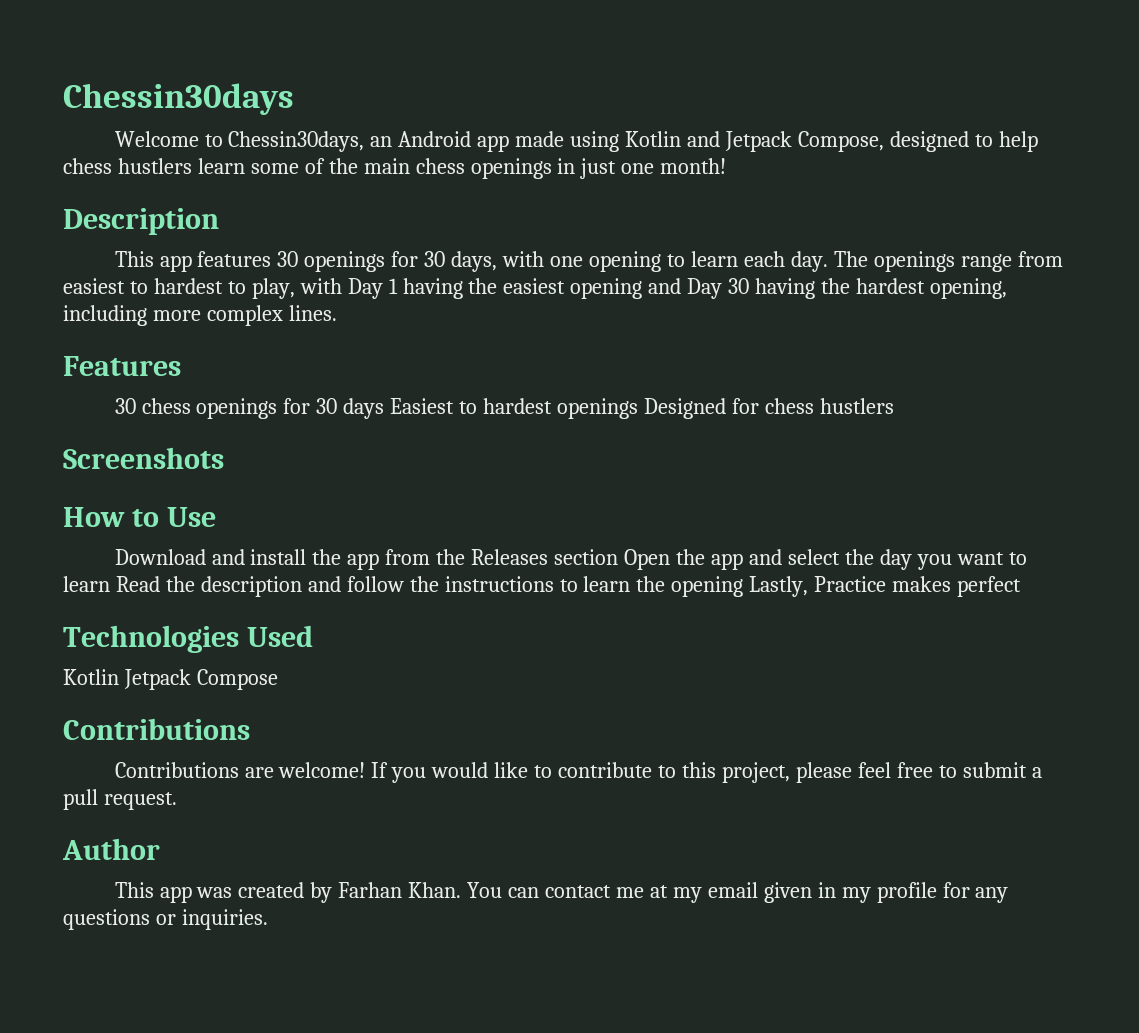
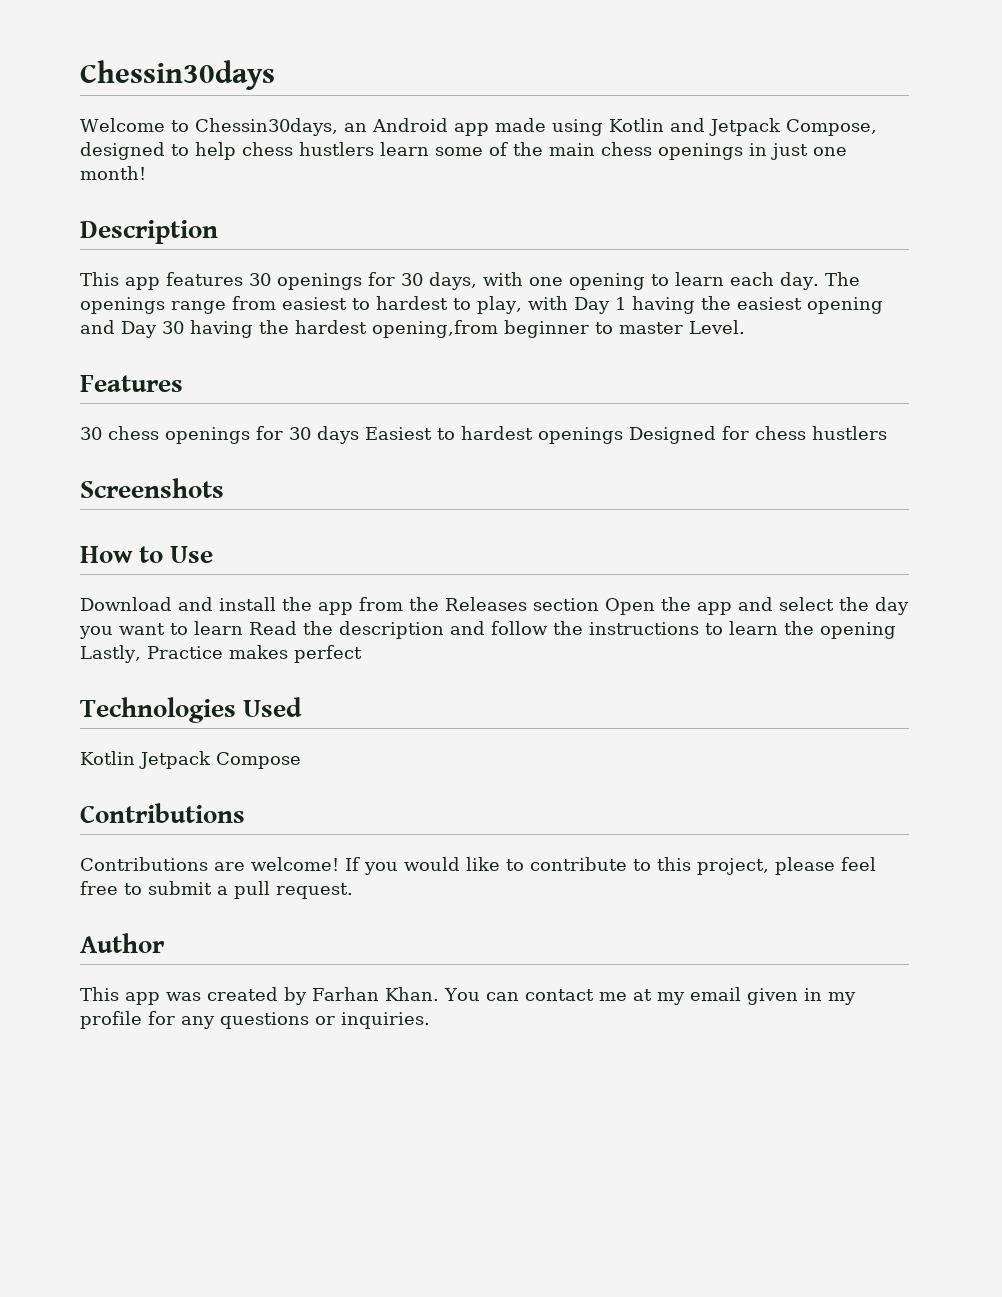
[929,278,1007,299] [63,305,337,326] opening, including more complex lines. -> [372,320,745,338] opening,from beginner to master Level.

